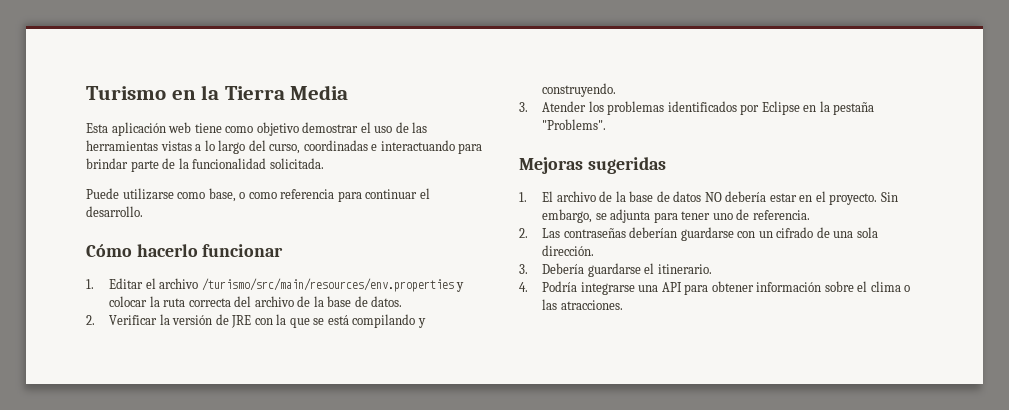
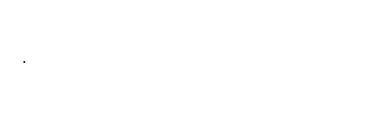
[86,85,349,100] [86,122,428,136] [86,140,483,154] [86,158,324,172] [86,188,430,202] [86,206,143,217] [86,244,284,257] [86,278,465,292] [109,296,403,307] [86,314,426,328] [542,83,617,97] [519,101,875,115] [542,119,607,130] [519,157,666,174] [519,191,898,205] [542,209,810,223] [519,227,878,241] [542,245,595,256] [519,263,712,277] [519,281,911,295] [542,299,623,310] Turismo en la Tierra Media // Esta aplicación web tiene como objetivo demostrar el uso de las herramientas vistas a lo largo del curso, coordinadas e interactuando para brindar parte de la funcionalidad solicitada. // Puede utilizarse como base, o como referencia para continuar el desarrollo. // Cómo hacerlo funcionar // 1. Editar el archivo /turismo/src/main/resources/env.properties y colocar la ruta correcta del archivo de la base de datos. // 2. Verificar la versión de JRE con la que se está compilando y construyendo. // 3. Atender los problemas identificados por Eclipse en la pestaña "Problems". // Mejoras sugeridas // 1. El archivo de la base de datos NO debería estar en el proyecto. Sin embargo, se adjunta para tener uno de referencia. // 2. Las contraseñas deberían guardarse con un cifrado de una sola dirección. // 3. Debería guardarse el itinerario. // 4. Podría integrarse una API para obtener información sobre el clima o las atracciones. -> [22,60,27,63] .

